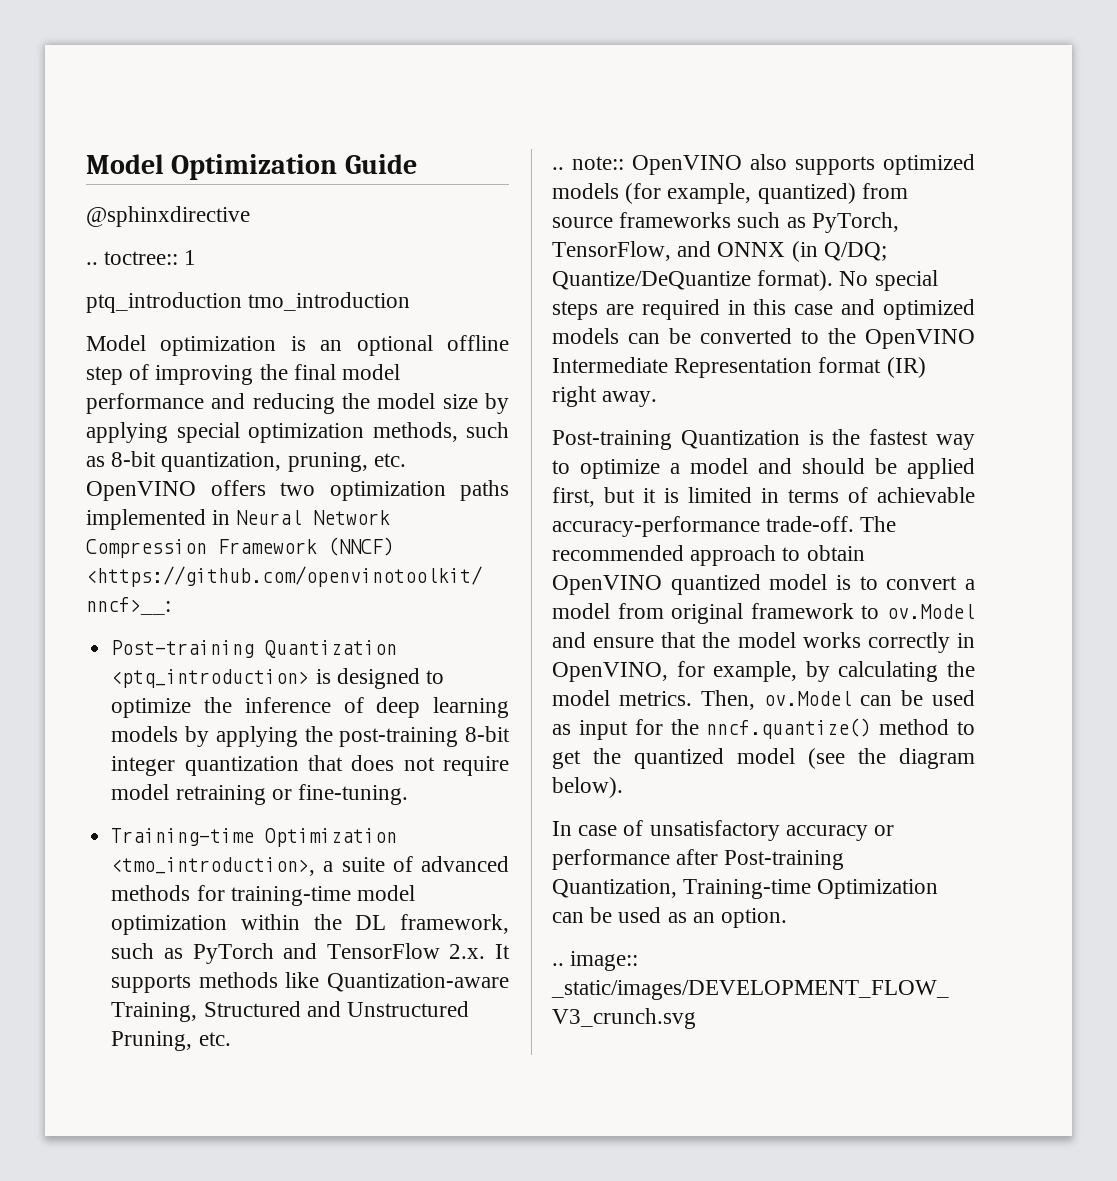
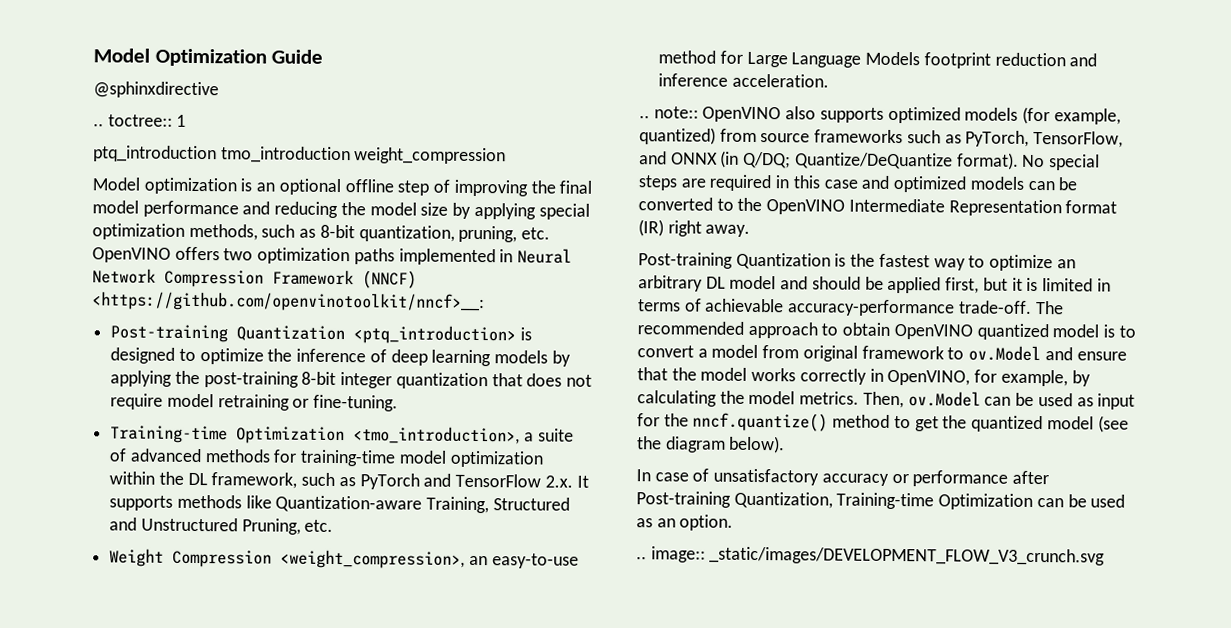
(411, 301) none -> [354,147,507,165] weight_compression
(231, 1039) none -> [109,548,579,569] [658,50,1098,69] [658,73,829,88] // Weight Compression <weight_compression>, an easy-to-use method for Large Language Models footprint reduction and inference acceleration.
[670,463,680,474] a -> [1056,259,1076,269] [638,275,726,292] an arbitrary DL

